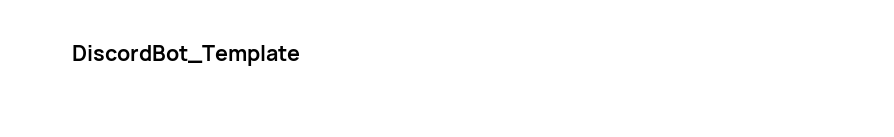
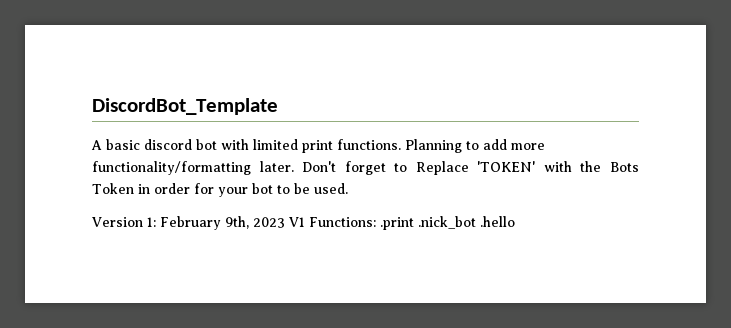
(300, 55) none -> [91,139,545,153] [92,161,639,175] [92,183,348,197] [92,216,515,230] // A basic discord bot with limited print functions. Planning to add more functionality/formatting later. Don't forget to Replace 'TOKEN' with the Bots Token in order for your bot to be used. // Version 1: February 9th, 2023 V1 Functions: .print .nick_bot .hello

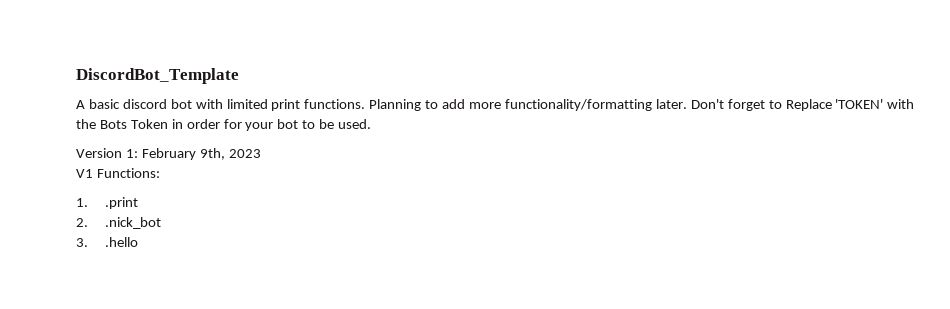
(285, 222) none -> (261, 153) //
(376, 222) none -> [76,198,88,207] // 1.
(414, 223) none -> [76,218,88,227] // 2.
(476, 222) none -> [76,238,88,247] // 3.

